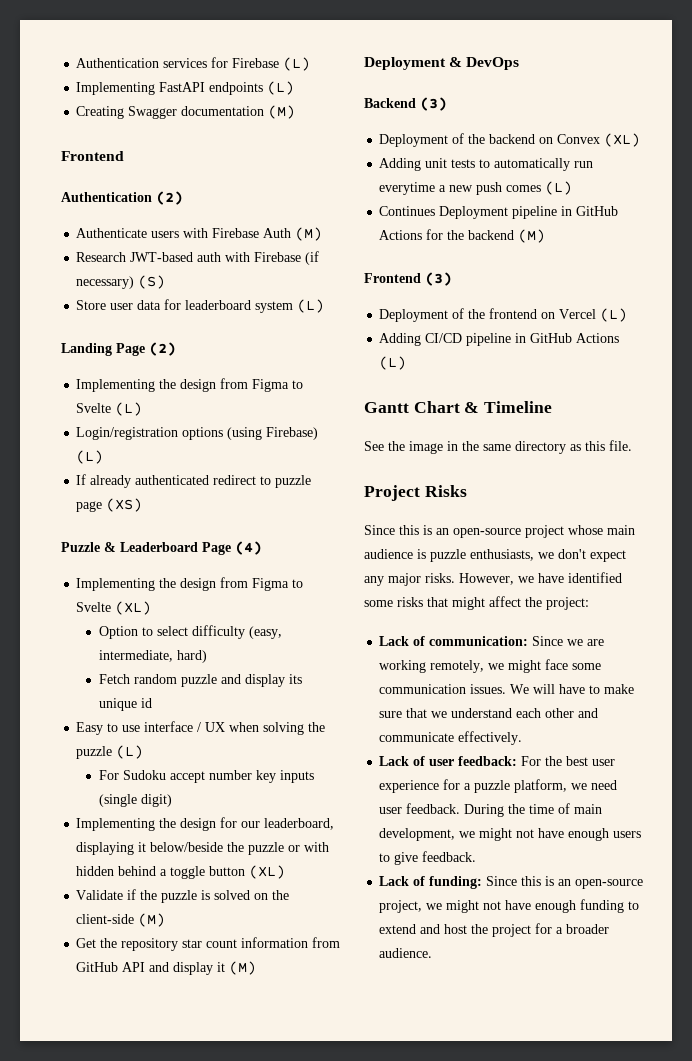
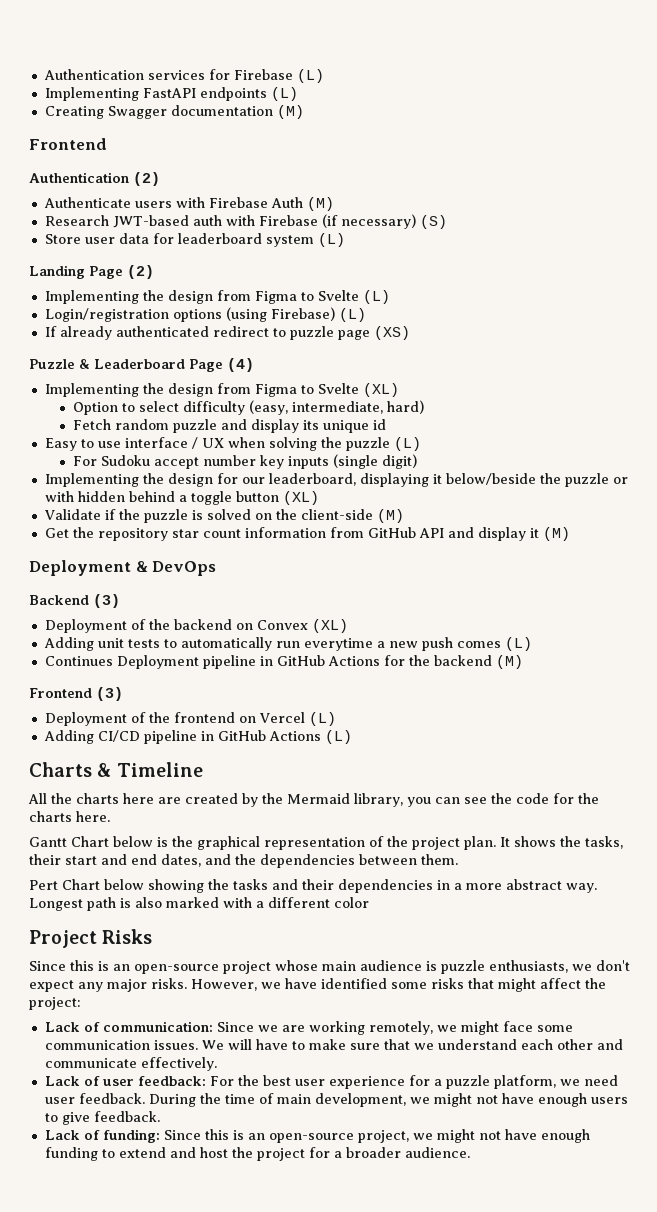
[364,401,460,413] Gantt Chart -> [29,762,92,777] Charts
[364,440,632,454] See the image in the same directory as this file. -> [28,793,599,807] [29,811,110,822] [29,836,623,850] [29,854,458,868] [29,879,597,893] [29,897,369,911] All the charts here are created by the Mermaid library, you can see the code for the charts here. // Gantt Chart below is the graphical representation of the project plan. It shows the tasks, their start and end dates, and the dependencies between them. // Pert Chart below showing the tasks and their dependencies in a more abstract way. Longest path is also marked with a different color

